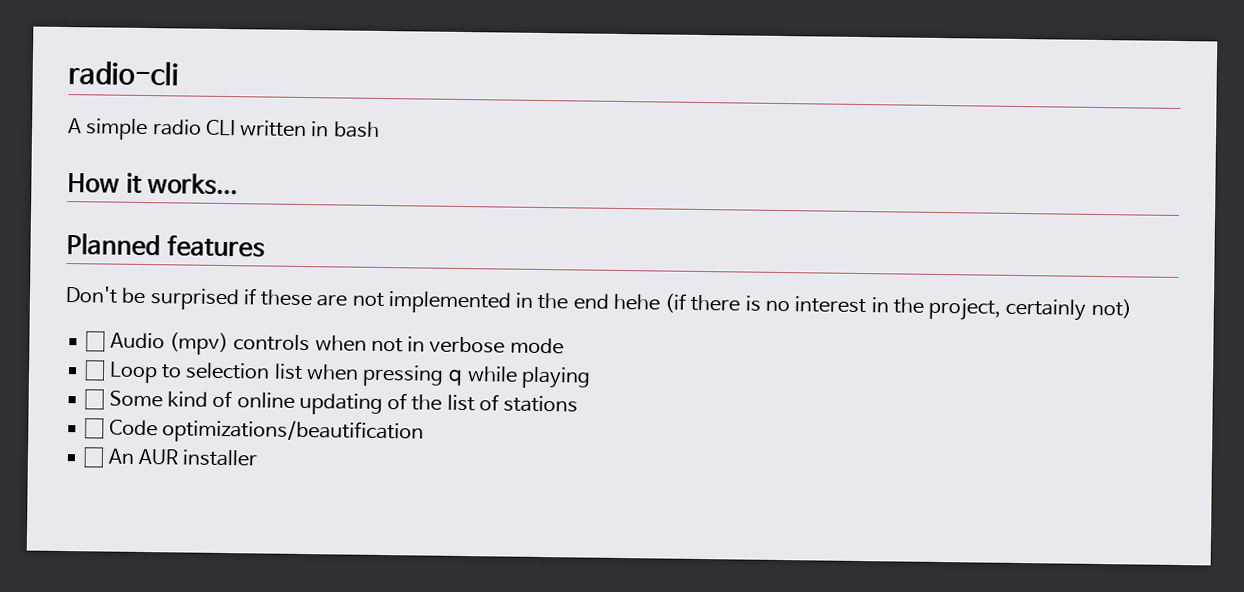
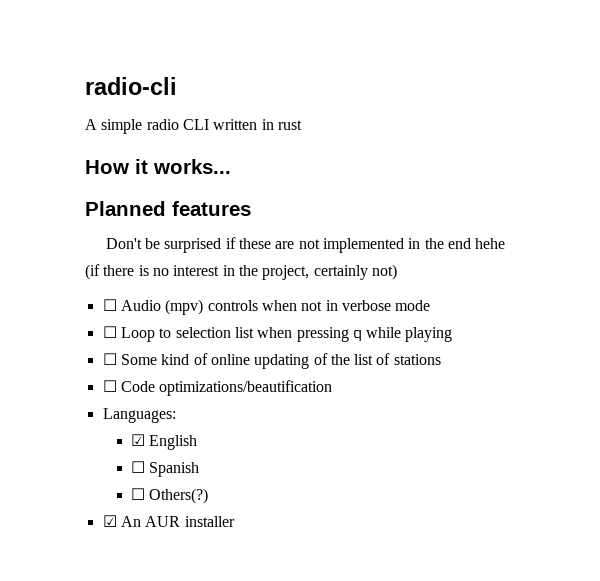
[332,121,380,138] bash -> [277,120,302,130] rust
[83,446,105,469] ☐ -> [102,408,176,423] [131,434,198,450] [131,461,200,477] [131,488,209,504] [102,515,117,527] Languages: // ☑ English // ☐ Spanish // ☐ Others(?) // ☑

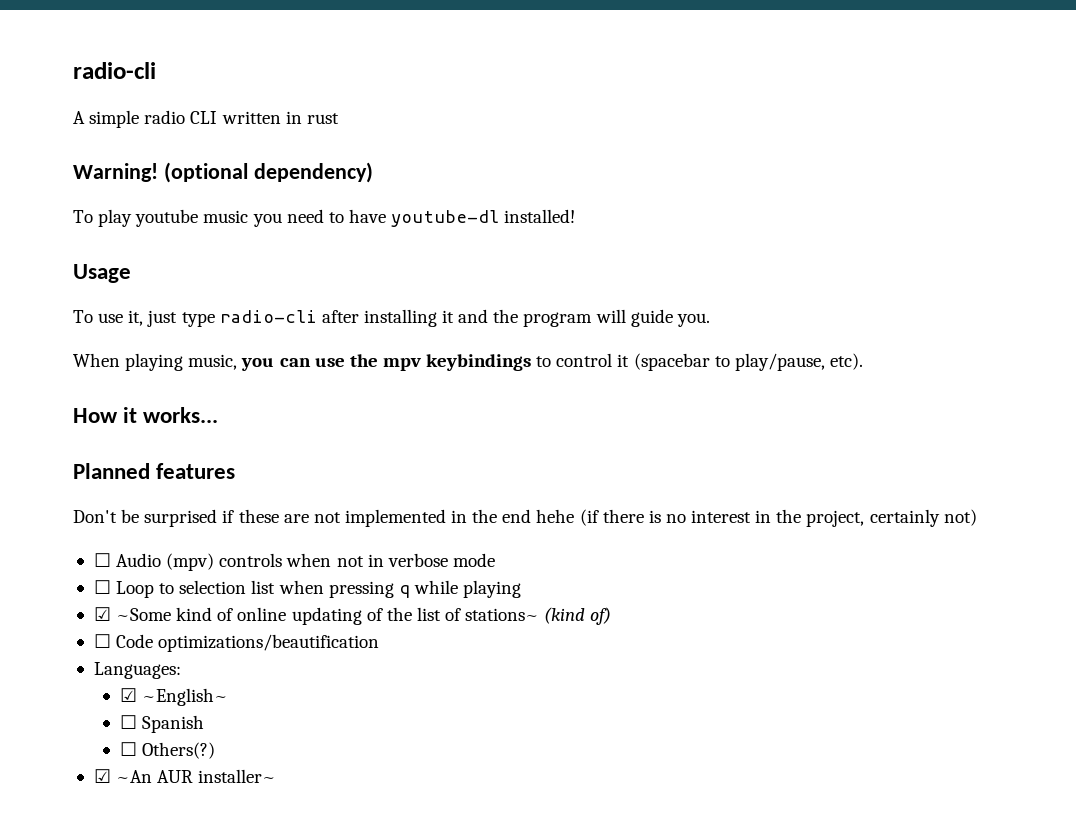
(302, 125) none -> [73,162,373,183] [73,209,576,227] [73,264,131,283] [73,309,710,327] [73,353,863,371] // Warning! (optional dependency) // To play youtube music you need to have youtube-dl installed! // Usage // To use it, just type radio-cli after installing it and the program will guide you. // When playing music, you can use the mpv keybindings to control it (spacebar to play/pause, etc).
[102,353,157,365] ☐ Some -> [93,607,172,621] ☑ ~Some
[393,354,441,365] stations -> [465,607,612,625] stations~ (kind of)
[149,435,198,450] English -> [141,688,228,706] ~English~
[120,516,235,527] An AUR installer -> [116,769,277,783] ~An AUR installer~

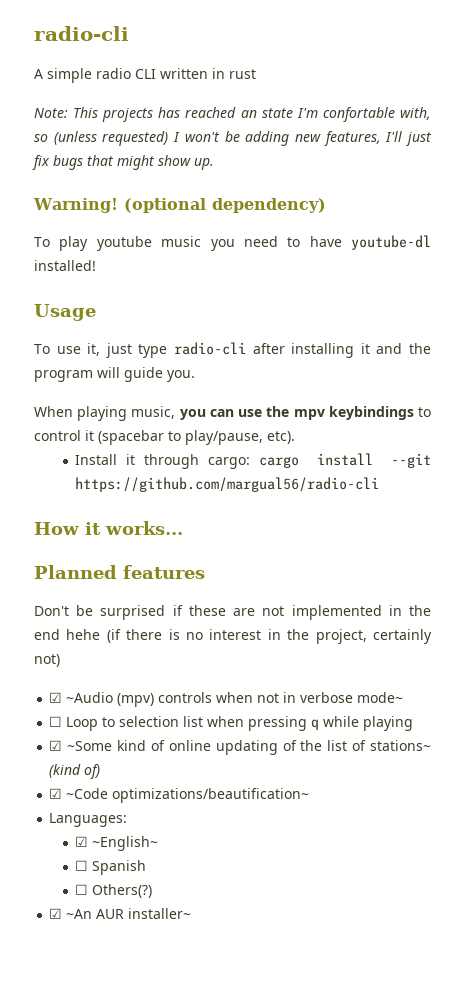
(339, 118) none -> [34,107,431,122] [34,131,432,146] [32,155,214,170] // Note: This projects has reached an state I'm confortable with, so (unless requested) I won't be adding new features, I'll just fix bugs that might show up.
(863, 361) none -> [75,453,431,469] [75,477,380,492] // Install it through cargo: cargo install --git https://github.com/margual56/radio-cli
[93,553,162,567] ☐ Audio -> [49,692,114,703] ☑ ~Audio
[452,553,495,567] mode -> [357,692,404,703] mode~
[93,634,380,652] ☐ Code optimizations/beautification -> [49,788,310,803] ☑ ~Code optimizations/beautification~

